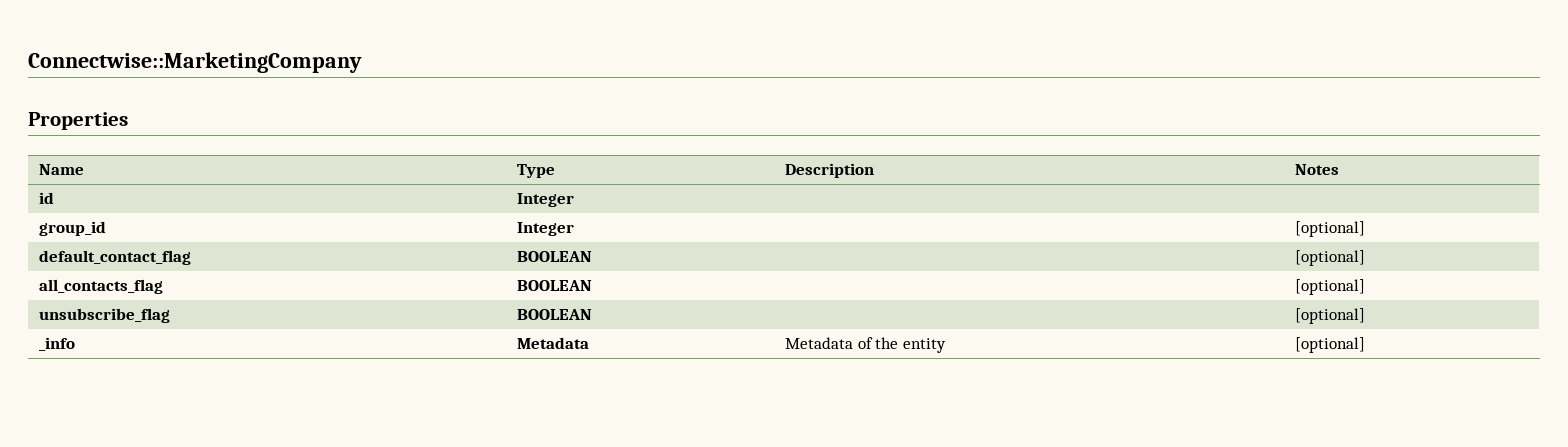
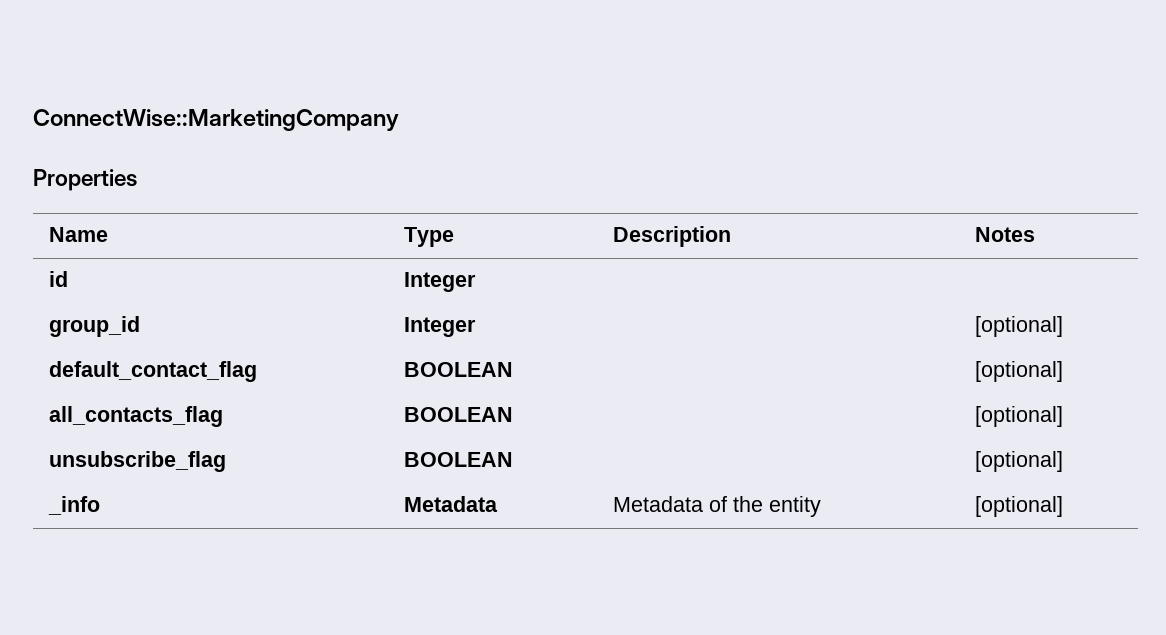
[28,52,362,73] Connectwise::MarketingCompany -> [33,109,399,131] ConnectWise::MarketingCompany

